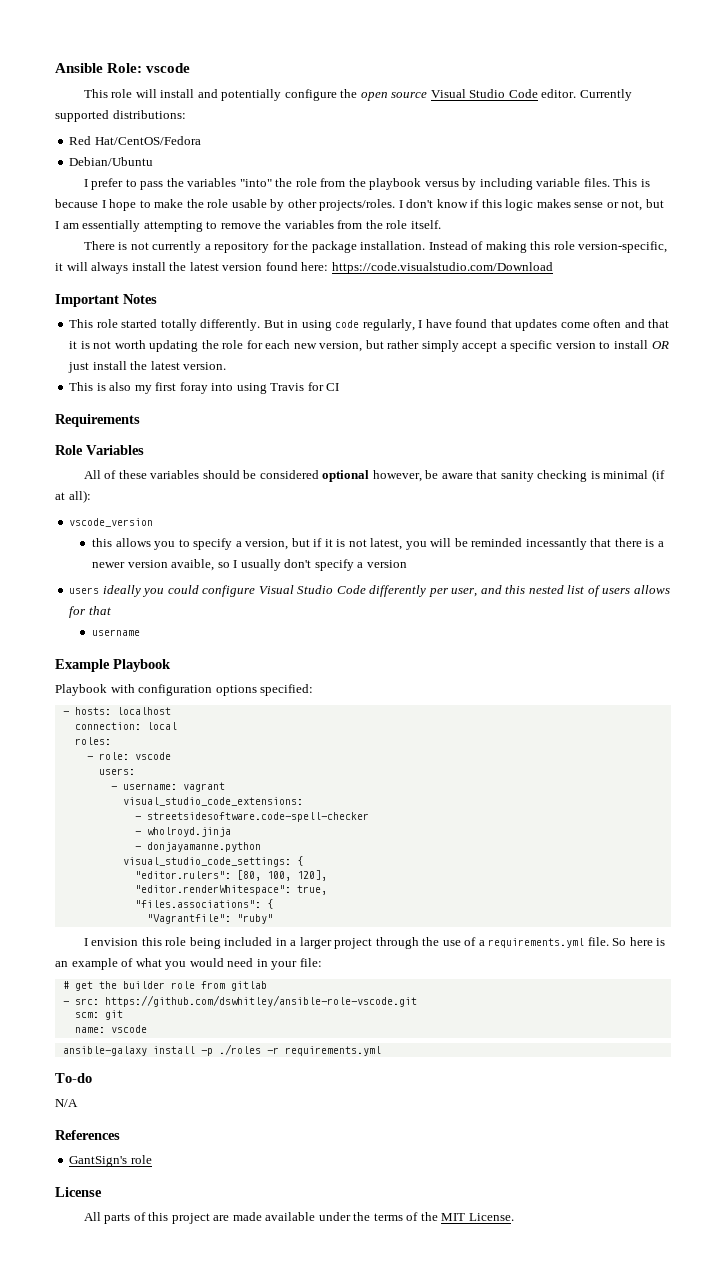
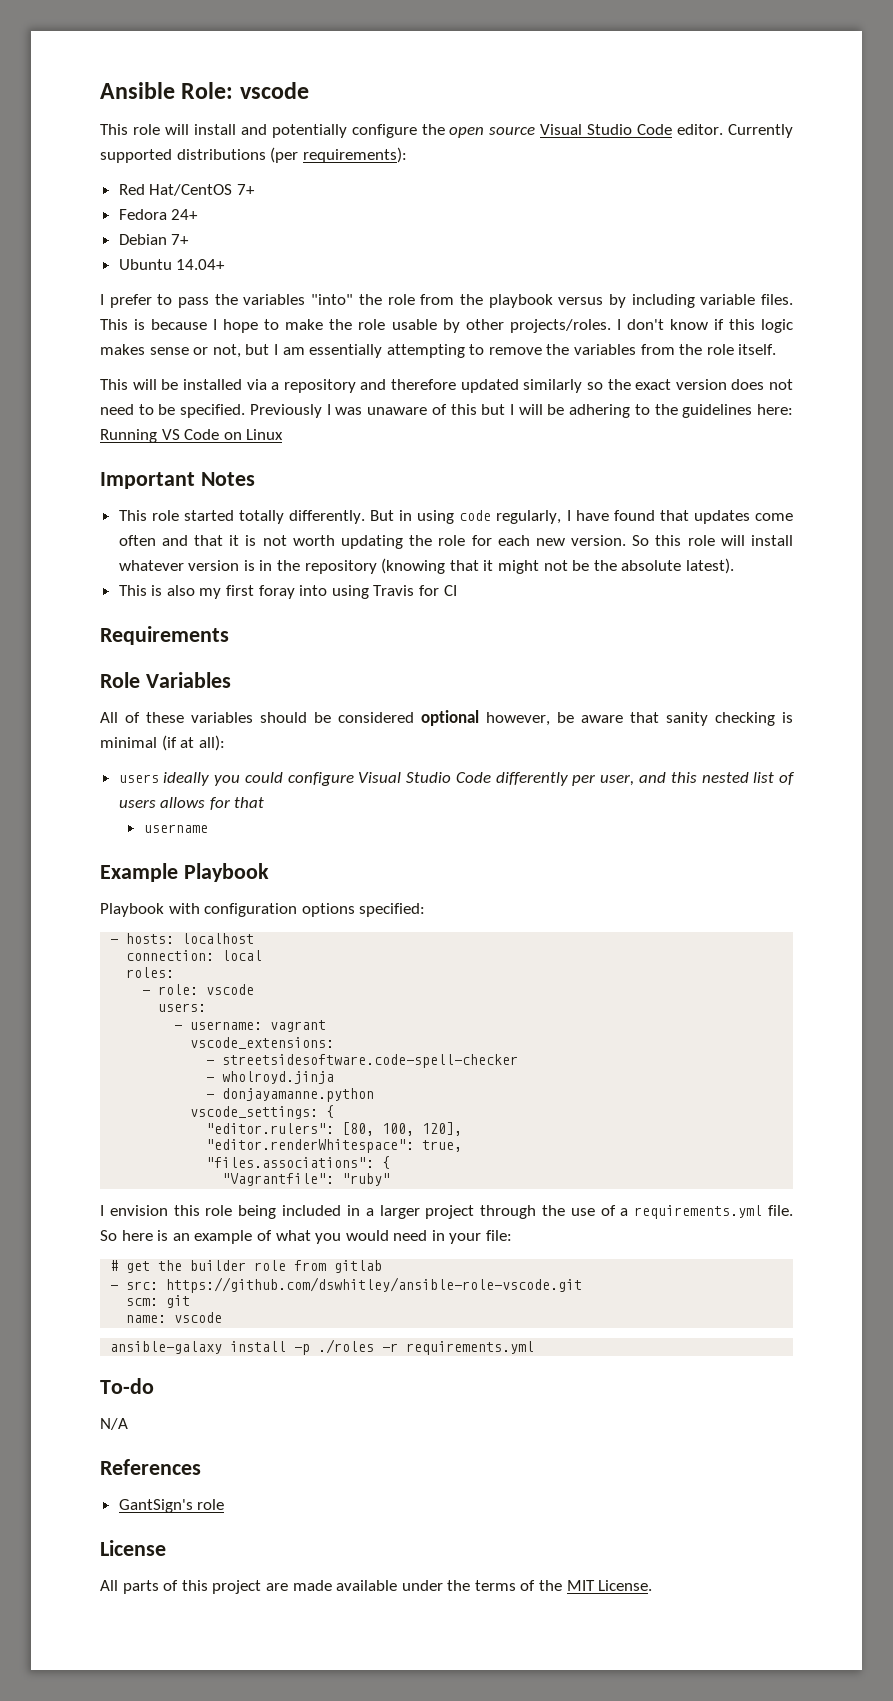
[112,110,186,119] [69,136,201,145] [69,157,154,166] distributions: // Red Hat/CentOS/Fedora // Debian/Ubuntu -> [176,147,407,163] [118,184,255,196] [118,209,199,220] [118,234,190,245] [118,259,226,270] distributions (per requirements): // Red Hat/CentOS 7+ // Fedora 24+ // Debian 7+ // Ubuntu 14.04+
[83,241,668,253] [55,262,553,274] There is not currently a repository for the package installation. Instead of making this role version-specific, it will always install the latest version found here: https://code.visualstudio.com/Download -> [100,379,793,393] [100,404,793,418] [100,429,284,443] This will be installed via a repository and therefore updated similarly so the exact version does not need to be specified. Previously I was unaware of this but I will be adhering to the guidelines here: Running VS Code on Linux
[319,340,669,352] [68,361,227,373] version, but rather simply accept a specific version to install OR just install the latest version. -> [571,535,793,546] [118,558,734,574] version. So this role will install whatever version is in the repository (knowing that it might not be the absolute latest).
[69,518,154,527] [92,538,664,550] [92,559,407,571] // vscode_version // this allows you to specify a version, but if it is not latest, you will be reminded incessantly that there is a newer version avaible, so I usually don't specify a version -> (225, 743) none
[122,797,303,806] visual_studio_code_extensions: -> [190,1037,335,1049] vscode_extensions:
[122,857,291,867] visual_studio_code_settings: -> [190,1106,319,1119] vscode_settings:

